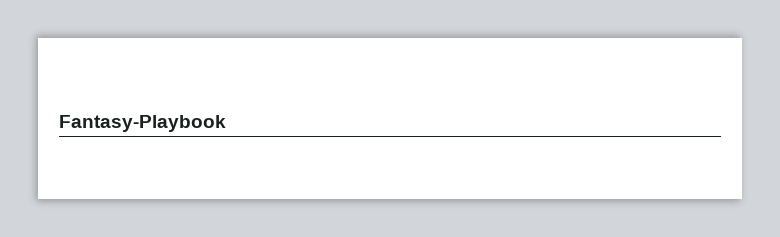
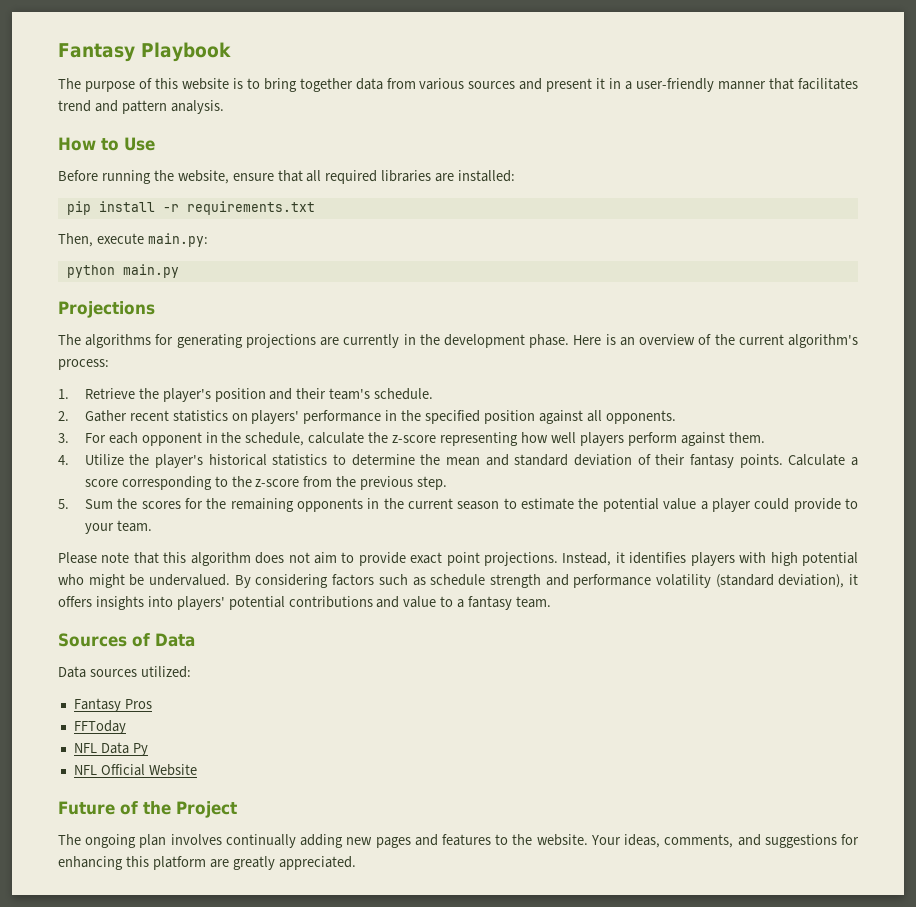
[59,115,226,132] Fantasy-Playbook -> [58,42,231,62] [58,78,859,92] [58,100,224,114] [58,137,155,151] [58,170,516,184] [66,201,315,215] [58,233,208,247] [66,264,179,278] [58,301,155,318] [58,334,858,348] [58,359,109,370] [58,388,434,402] [58,410,676,424] [58,432,765,446] [58,454,858,468] [84,476,448,490] [58,498,858,512] [84,520,152,534] [58,552,859,566] [58,574,858,588] [58,596,552,610] [58,633,195,647] [58,666,191,678] [73,698,152,712] [73,720,126,734] [73,742,148,756] [73,764,197,776] [58,801,237,818] [58,834,859,848] [58,856,356,870] Fantasy Playbook // The purpose of this website is to bring together data from various sources and present it in a user-friendly manner that facilitates trend and pattern analysis. // How to Use // Before running the website, ensure that all required libraries are installed: // pip install -r requirements.txt // Then, execute main.py: // python main.py // Projections // The algorithms for generating projections are currently in the development phase. Here is an overview of the current algorithm's process: // 1. Retrieve the player's position and their team's schedule. // 2. Gather recent statistics on players' performance in the specified position against all opponents. // 3. For each opponent in the schedule, calculate the z-score representing how well players perform against them. // 4. Utilize the player's historical statistics to determine the mean and standard deviation of their fantasy points. Calculate a score corresponding to the z-score from the previous step. // 5. Sum the scores for the remaining opponents in the current season to estimate the potential value a player could provide to your team. // Please note that this algorithm does not aim to provide exact point projections. Instead, it identifies players with high potential who might be undervalued. By considering factors such as schedule strength and performance volatility (standard deviation), it offers insights into players' potential contributions and value to a fantasy team. // Sources of Data // Data sources utilized: // Fantasy Pros // FFToday // NFL Data Py // NFL Official Website // Future of the Project // The ongoing plan involves continually adding new pages and features to the website. Your ideas, comments, and suggestions for enhancing this platform are greatly appreciated.

